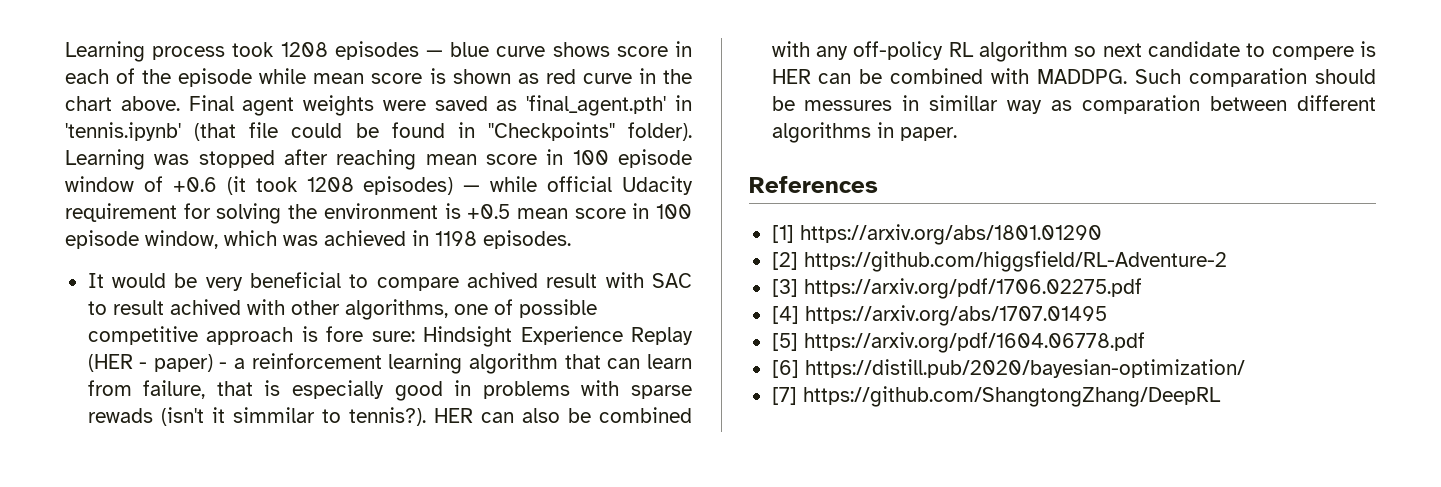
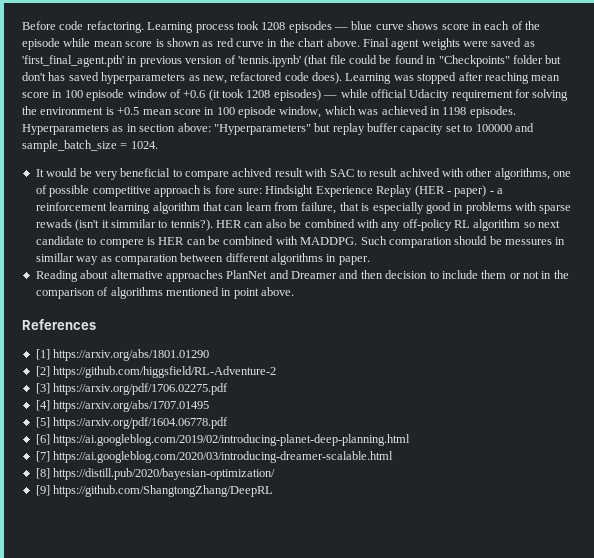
(65, 51) none -> [22,21,144,33] Before code refactoring.
[526,95,692,116] 'final_agent.pth' in -> [22,55,236,67] 'first_final_agent.pth' in previous version of
[628,122,692,141] folder). -> [512,55,562,64] [22,72,342,84] folder but don't has saved hyperparameters as new, refactored code does).
(571, 239) none -> [22,123,534,135] [22,140,158,152] Hyperparameters as in section above: "Hyperparameters" but replay buffer capacity set to 100000 and sample_batch_size = 1024.
(957, 134) none -> [35,270,569,282] [35,287,294,299] // Reading about alternative approaches PlanNet and Dreamer and then decision to include them or not in the comparison of algorithms mentioned in point above.
(799, 369) none -> [53,434,411,446] [35,451,394,463] [35,468,50,479] https://ai.googleblog.com/2019/02/introducing-planet-deep-planning.html // [7] https://ai.googleblog.com/2020/03/introducing-dreamer-scalable.html // [8]
[771,387,797,405] [7] -> [35,485,50,496] [9]

